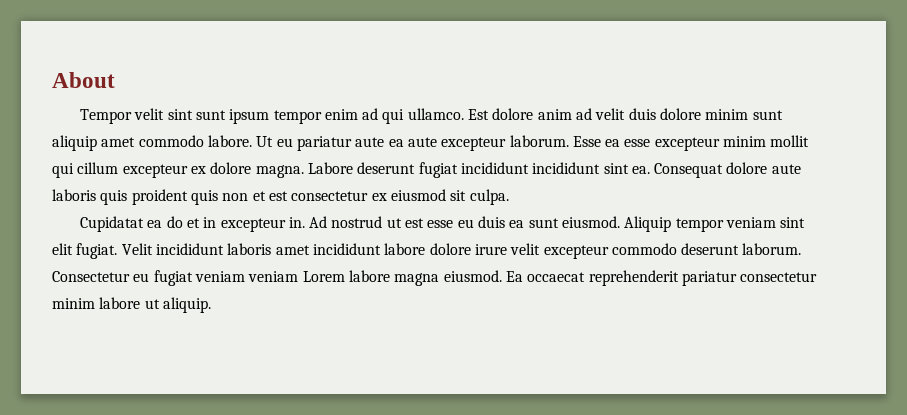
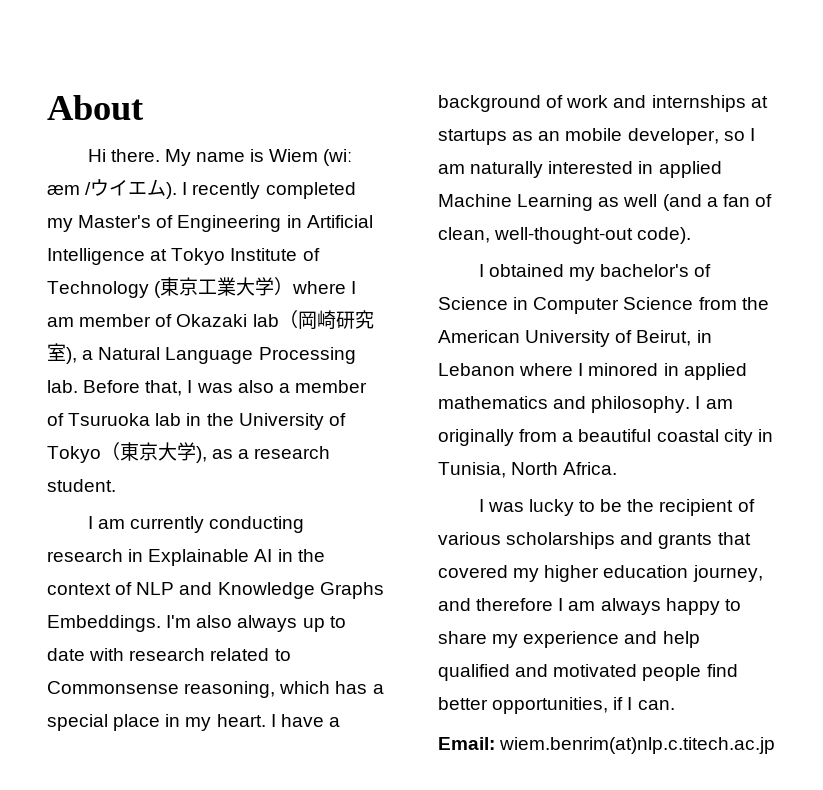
[79,108,783,124] [52,135,810,151] [52,162,801,178] [52,189,509,205] [79,216,806,232] [52,243,802,259] [52,270,818,286] [52,297,211,313] Tempor velit sint sunt ipsum tempor enim ad qui ullamco. Est dolore anim ad velit duis dolore minim sunt aliquip amet commodo labore. Ut eu pariatur aute ea aute excepteur laborum. Esse ea esse excepteur minim mollit qui cillum excepteur ex dolore magna. Labore deserunt fugiat incididunt incididunt sint ea. Consequat dolore aute laboris quis proident quis non et est consectetur ex eiusmod sit culpa. // Cupidatat ea do et in excepteur in. Ad nostrud ut est esse eu duis ea sunt eiusmod. Aliquip tempor veniam sint elit fugiat. Velit incididunt laboris amet incididunt labore dolore irure velit excepteur commodo deserunt laborum. Consectetur eu fugiat veniam veniam Lorem labore magna eiusmod. Ea occaecat reprehenderit pariatur consectetur minim labore ut aliquip. -> [87,149,353,166] [47,179,356,199] [47,215,373,232] [47,248,320,265] [47,277,357,298] [47,310,374,330] [47,343,356,364] [47,380,367,396] [47,413,346,430] [47,442,331,463] [47,479,116,492] [87,516,305,533] [47,549,325,566] [47,582,384,599] [47,615,346,632] [47,648,291,661] [47,681,384,698] [47,714,340,731] [438,95,768,112] [438,128,755,145] [438,161,722,178] [438,194,772,211] [438,227,692,244] [478,264,712,281] [438,297,769,314] [438,330,712,347] [438,363,747,380] [438,396,733,413] [438,429,773,446] [438,462,618,478] [478,499,755,516] [438,532,751,549] [438,565,763,582] [438,598,741,615] [438,631,700,648] [438,664,738,681] [438,697,675,714] [438,737,776,754] Hi there. My name is Wiem (wiː æm /ウイエム). I recently completed my Master's of Engineering in Artificial Intelligence at Tokyo Institute of Technology (東京工業大学）where I am member of Okazaki lab（岡崎研究室), a Natural Language Processing lab. Before that, I was also a member of Tsuruoka lab in the University of Tokyo（東京大学), as a research student. // I am currently conducting research in Explainable AI in the context of NLP and Knowledge Graphs Embeddings. I'm also always up to date with research related to Commonsense reasoning, which has a special place in my heart. I have a background of work and internships at startups as an mobile developer, so I am naturally interested in applied Machine Learning as well (and a fan of clean, well-thought-out code). // I obtained my bachelor's of Science in Computer Science from the American University of Beirut, in Lebanon where I minored in applied mathematics and philosophy. I am originally from a beautiful coastal city in Tunisia, North Africa. // I was lucky to be the recipient of various scholarships and grants that covered my higher education journey, and therefore I am always happy to share my experience and help qualified and motivated people find better opportunities, if I can. // Email: wiem.benrim(at)nlp.c.titech.ac.jp

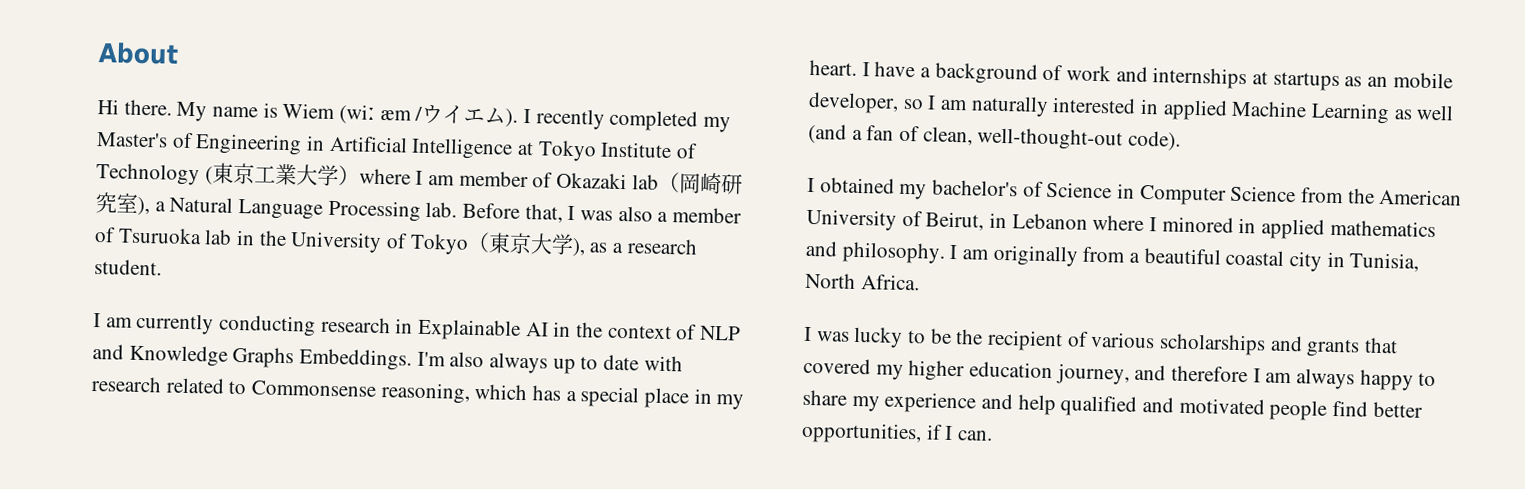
[438,737,776,754] // Email: wiem.benrim(at)nlp.c.titech.ac.jp -> (994, 435) none

